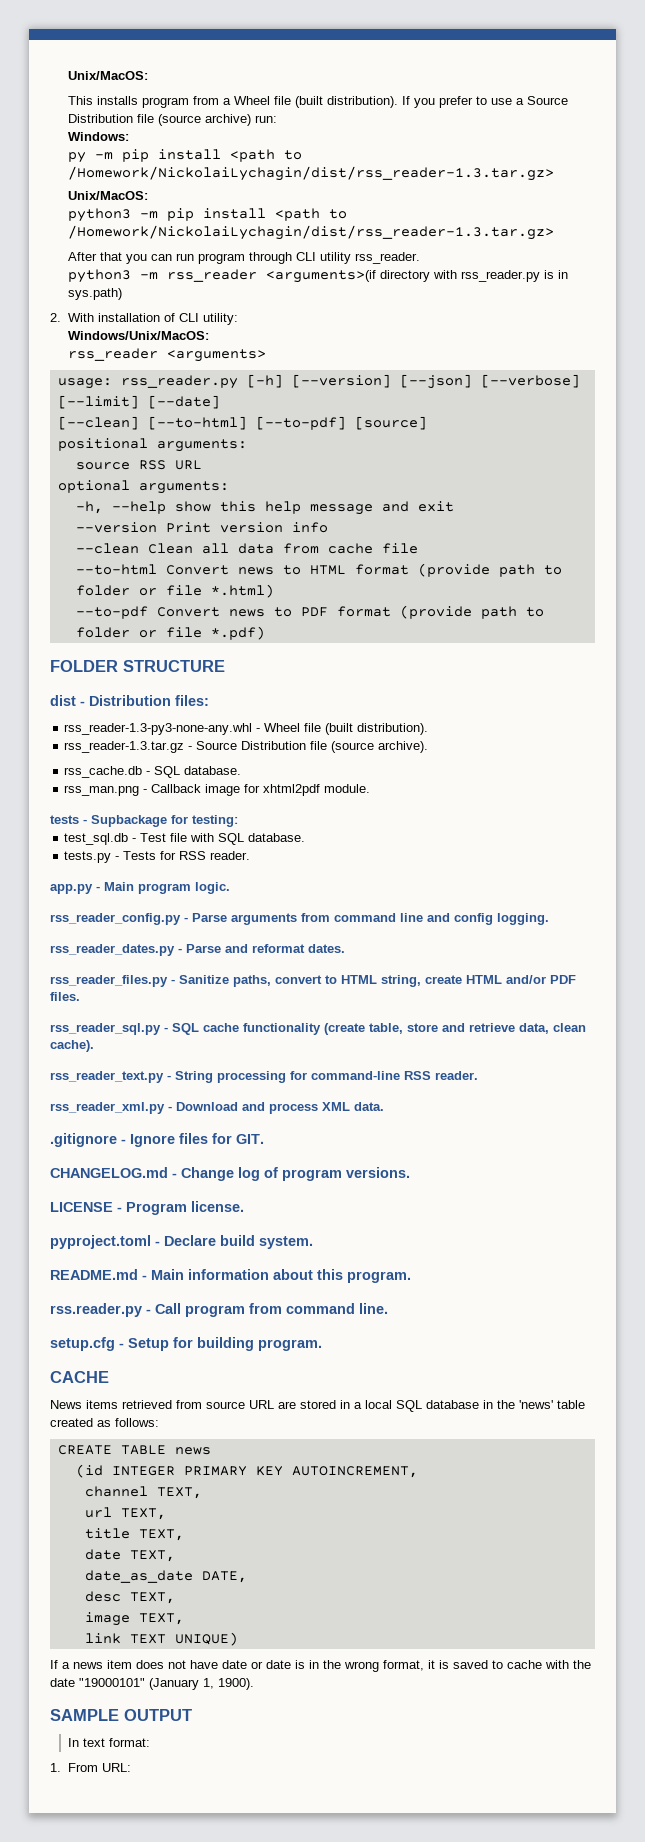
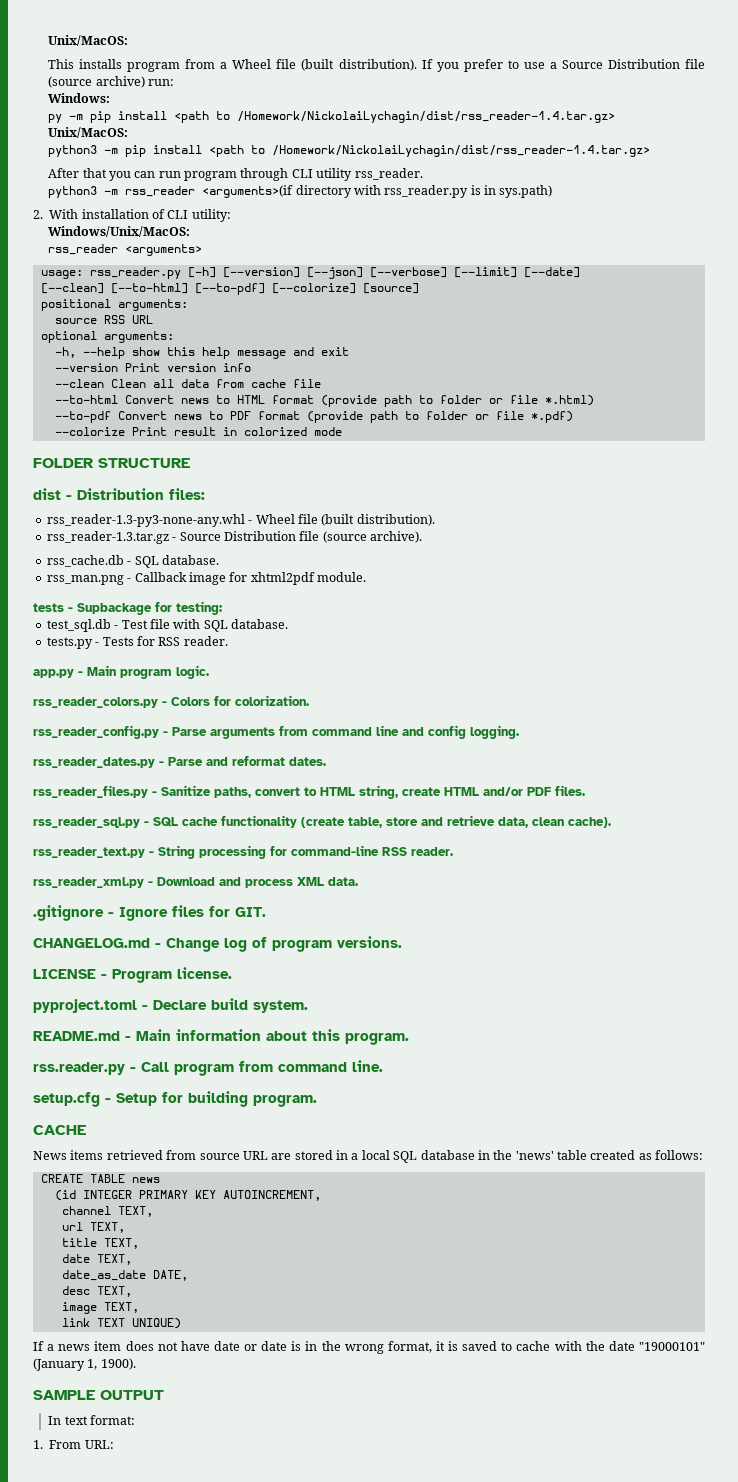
[67,166,554,181] /Homework/NickolaiLychagin/dist/rss_reader-1.3.tar.gz> -> [237,111,616,123] /Homework/NickolaiLychagin/dist/rss_reader-1.4.tar.gz>
[67,225,554,240] /Homework/NickolaiLychagin/dist/rss_reader-1.3.tar.gz> -> [272,145,651,157] /Homework/NickolaiLychagin/dist/rss_reader-1.4.tar.gz>
(346, 423) none -> [271,283,356,294] [--colorize]
(265, 633) none -> [54,427,342,436] // --colorize Print result in colorized mode
(230, 888) none -> [33,695,309,708] // rss_reader_colors.py - Colors for colorization.

